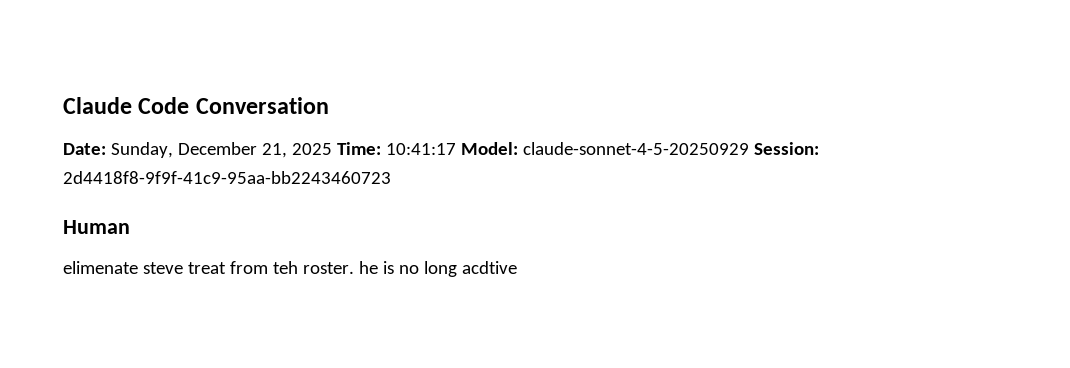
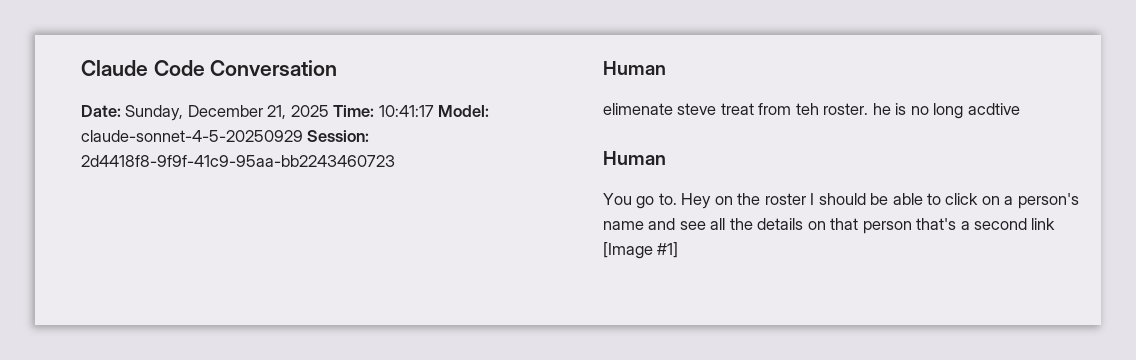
(517, 267) none -> [603,151,666,165] [603,193,1079,209] [603,218,1056,234] [603,242,679,259] // Human // You go to. Hey on the roster I should be able to click on a person's name and see all the details on that person that's a second link [Image #1]

